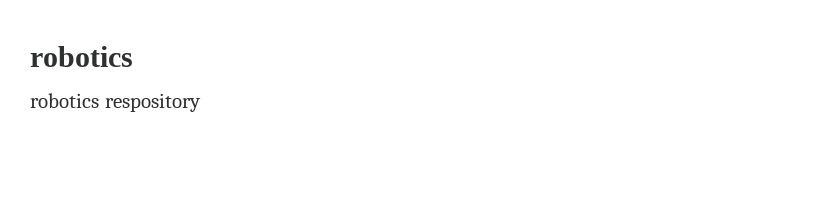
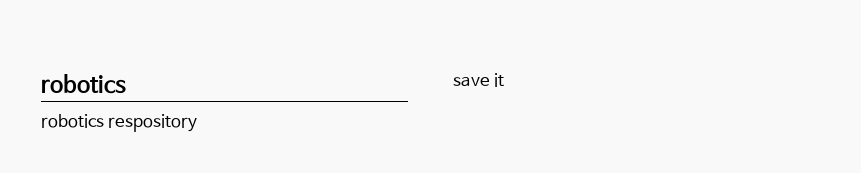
(201, 102) none -> [453,73,505,87] // save it

